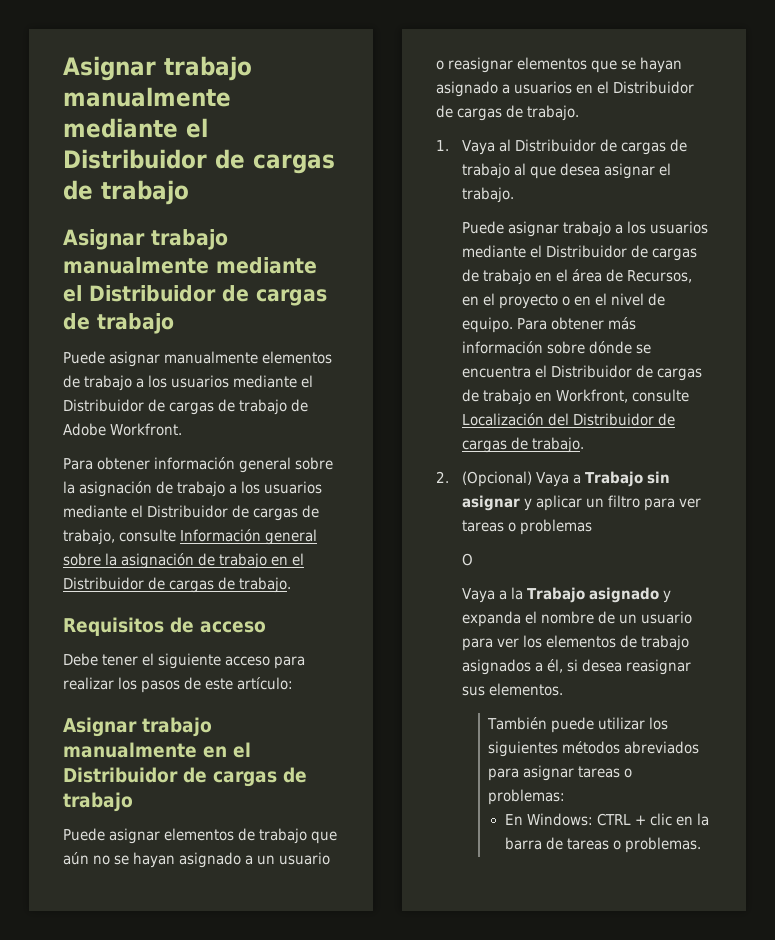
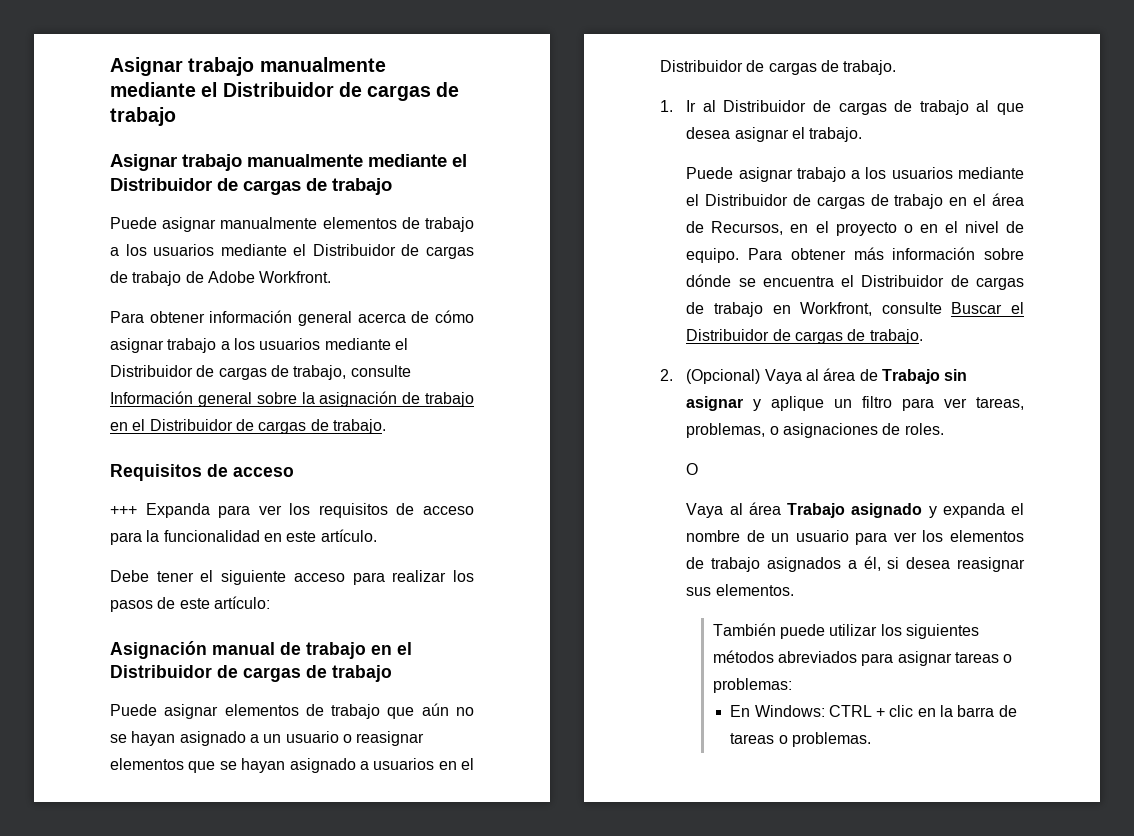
[295,457,334,470] [63,481,174,497] sobre la asignación de -> [357,310,474,323] [110,338,164,353] acerca de cómo asignar
(266, 627) none -> [110,503,474,518] [110,529,377,545] // +++ Expanda para ver los requisitos de acceso para la funcionalidad en este artículo.
[63,717,212,737] [63,742,197,758] Asignar trabajo manualmente -> [110,641,366,659] Asignación manual de trabajo
[462,140,496,155] Vaya -> [686,100,697,112] Ir
[462,413,570,426] Localización del -> [951,302,1024,314] Buscar el
[573,474,582,484] a -> [805,368,878,381] al área de
[536,495,583,511] aplicar -> [771,396,825,411] aplique
[462,519,593,535] tareas o problemas -> [975,397,1024,410] [686,423,944,438] tareas, problemas, o asignaciones de roles.
[499,587,524,600] a la -> [729,502,781,515] al área

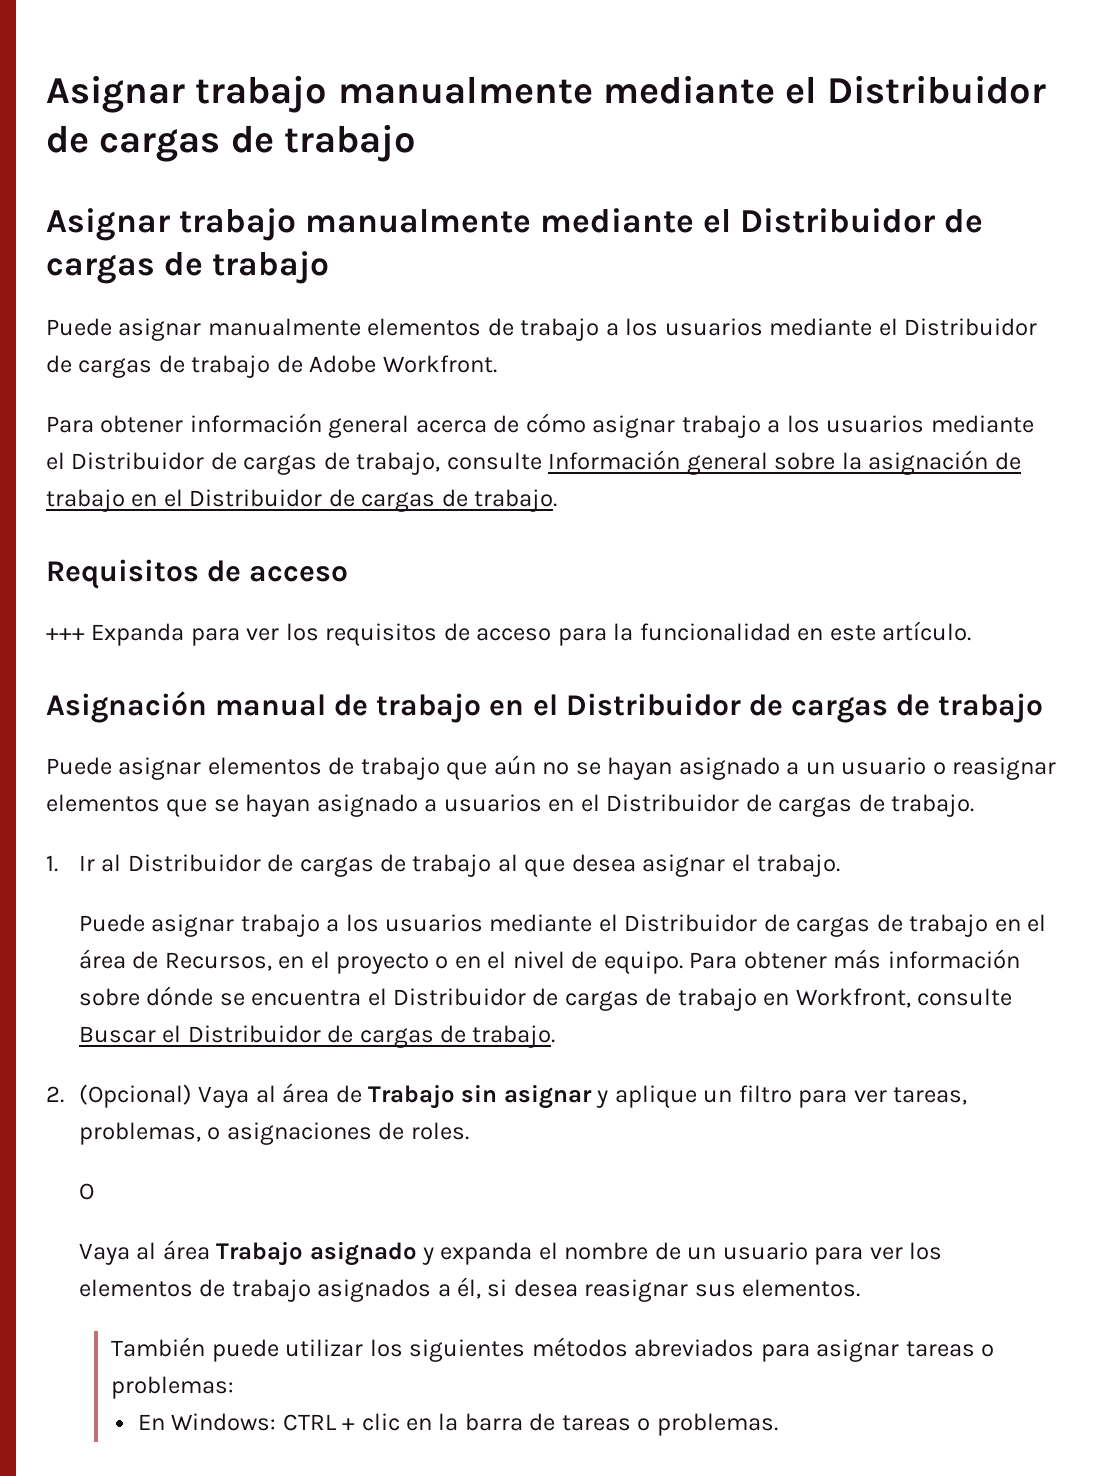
[110,570,474,585] [110,596,270,612] // Debe tener el siguiente acceso para realizar los pasos de este artículo: -> (972, 631) none

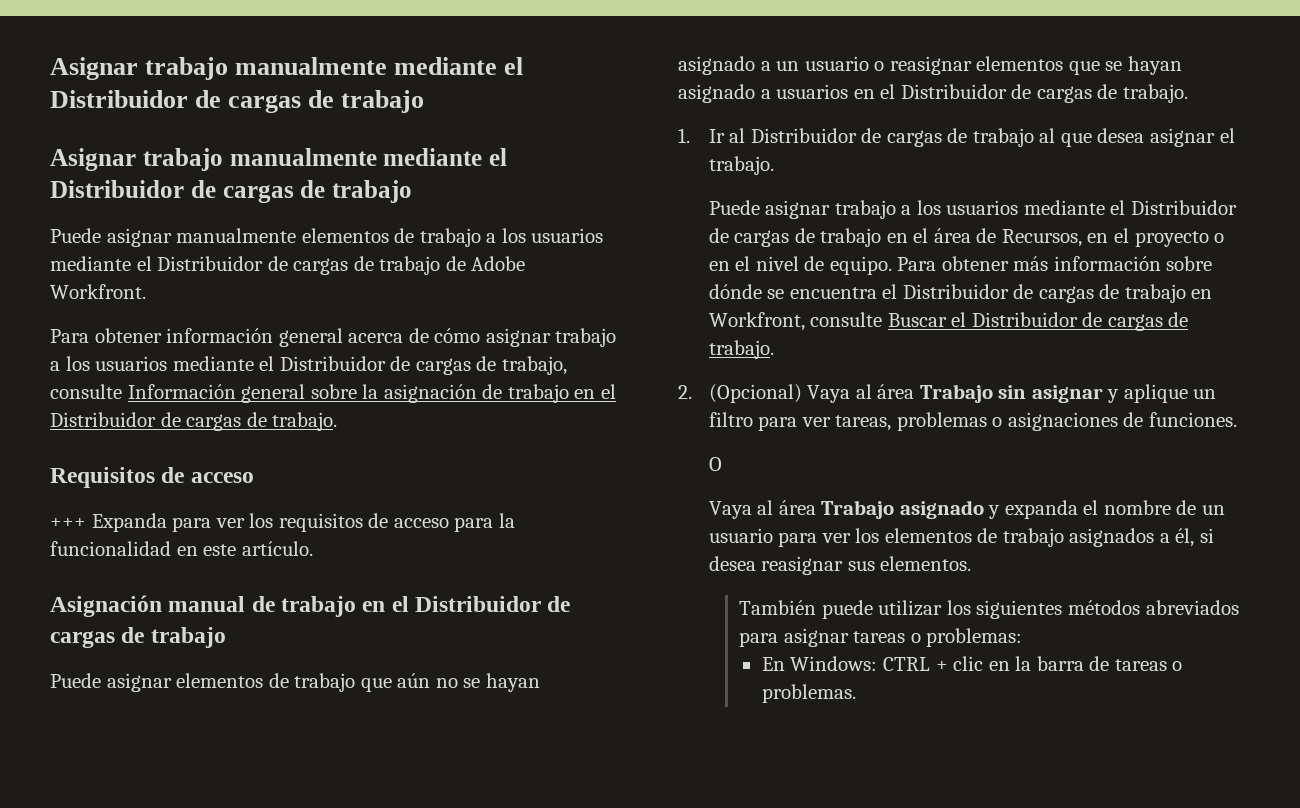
[335,1085,362,1103] de -> (915, 391) none
[78,1122,201,1145] problemas, -> [896,412,987,431] problemas
[410,1122,469,1140] roles. -> [1148,412,1237,427] funciones.

